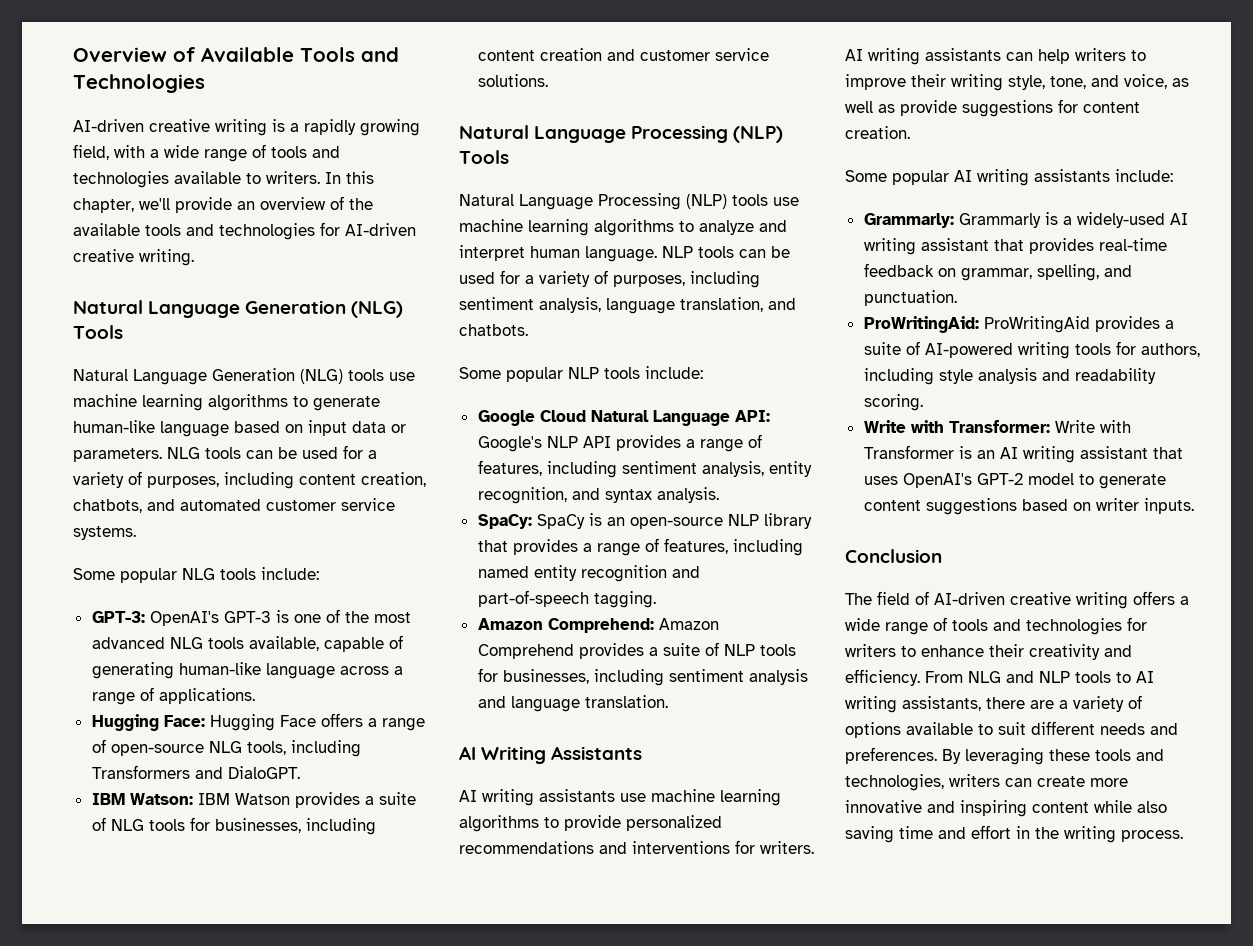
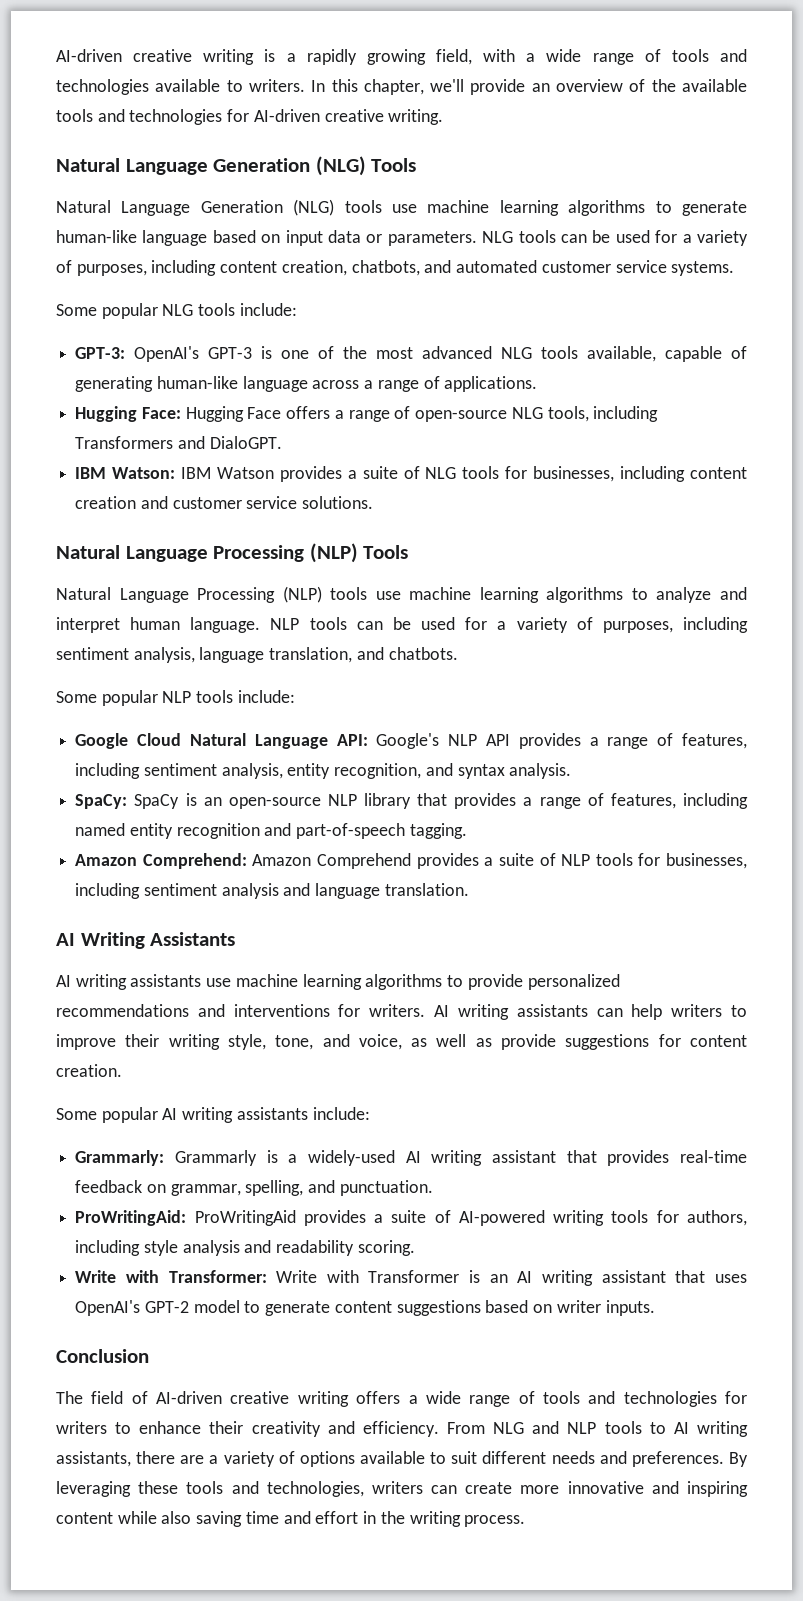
[73,47,399,62] [73,74,205,93] Overview of Available Tools and Technologies // -> (56, 55) none

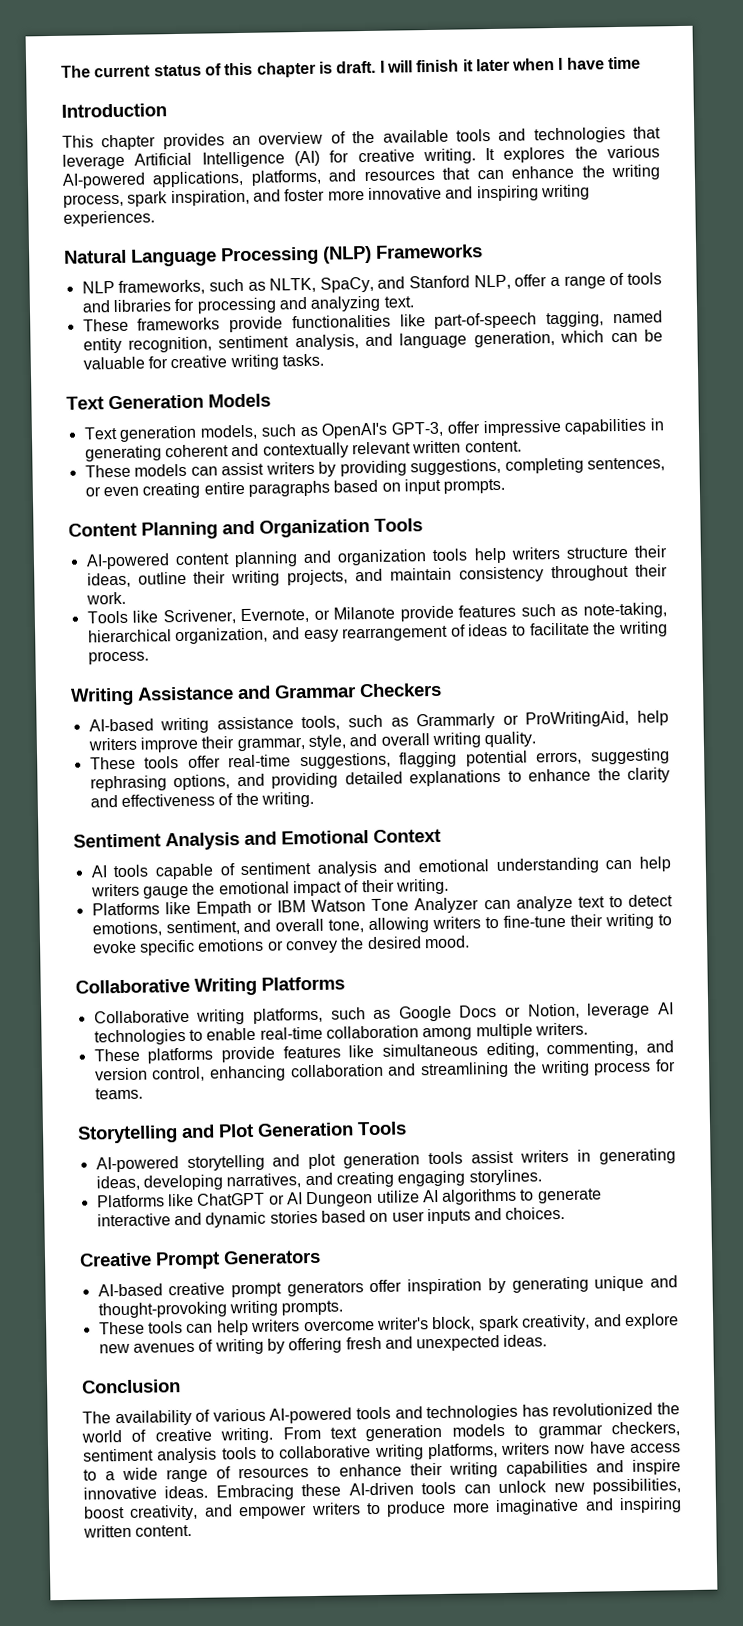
[56,49,747,65] [56,79,526,95] AI-driven creative writing is a rapidly growing field, with a wide range of tools and technologies available to writers. In this chapter, we'll provide -> [61,56,642,78] [61,103,167,118] [62,133,225,151] The current status of this chapter is draft. I will finish it later when I have time // Introduction // This chapter provides
[227,109,444,125] [56,156,417,176] [56,199,747,216] [56,230,748,246] [56,260,735,276] [56,303,297,319] [75,346,748,362] [75,376,538,392] [75,406,659,422] [75,436,282,449] [75,466,747,482] [75,496,374,509] [56,543,409,563] [56,586,747,603] [56,617,748,633] [56,647,458,663] [56,690,295,706] [75,733,747,749] [75,763,572,779] [75,793,749,809] [75,823,467,839] [75,853,748,869] [75,883,469,899] [56,932,236,949] [56,974,620,990] [56,1004,748,1020] [56,1034,747,1050] [56,1064,122,1077] [56,1107,370,1123] [75,1150,747,1166] [75,1180,433,1196] [75,1210,747,1226] [75,1240,415,1256] [75,1270,747,1286] [75,1300,655,1316] [56,1349,149,1363] [56,1391,747,1407] [56,1421,748,1437] [56,1451,748,1467] [56,1481,748,1497] [56,1511,526,1527] for AI-driven creative writing. // Natural Language Generation (NLG) Tools // Natural Language Generation (NLG) tools use machine learning algorithms to generate human-like language based on input data or parameters. NLG tools can be used for a variety of purposes, including content creation, chatbots, and automated customer service systems. // Some popular NLG tools include: // GPT-3: OpenAI's GPT-3 is one of the most advanced NLG tools available, capable of generating human-like language across a range of applications. // Hugging Face: Hugging Face offers a range of open-source NLG tools, including Transformers and DialoGPT. // IBM Watson: IBM Watson provides a suite of NLG tools for businesses, including content creation and customer service solutions. // Natural Language Processing (NLP) Tools // Natural Language Processing (NLP) tools use machine learning algorithms to analyze and interpret human language. NLP tools can be used for a variety of purposes, including sentiment analysis, language translation, and chatbots. // Some popular NLP tools include: // Google Cloud Natural Language API: Google's NLP API provides a range of features, including sentiment analysis, entity recognition, and syntax analysis. // SpaCy: SpaCy is an open-source NLP library that provides a range of features, including named entity recognition and part-of-speech tagging. // Amazon Comprehend: Amazon Comprehend provides a suite of NLP tools for businesses, including sentiment analysis and language translation. // AI Writing Assistants // AI writing assistants use machine learning algorithms to provide personalized recommendations and interventions for writers. AI writing assistants can help writers to improve their writing style, tone, and voice, as well as provide suggestions for content creation. // Some popular AI writing assistants include: // Grammarly: Grammarly is a widely-used AI writing assistant that provides real-time feedback on grammar, spelling, and punctuation. // ProWritingAid: ProWritingAid provides a suite of AI-powered writing tools for authors, including style analysis and readability scoring. // Write with Transformer: Write with Transformer is an AI writing assistant that uses OpenAI's GPT-2 model to generate content suggestions based on writer inputs. // Conclusion // The field of AI-driven creative writing offers a wide range of tools and technologies for writers to enhance their creativity and efficiency. From NLG and NLP tools to AI writing assistants, there are a variety of options available to suit different needs and preferences. By leveraging these tools and technologies, writers can create more innovative and inspiring content while also saving time and effort in the writing process. -> [633,126,662,139] [62,145,660,170] [62,164,661,189] [63,184,590,208] [63,210,155,227] [64,244,483,267] [81,272,662,295] [81,295,414,314] [82,310,663,333] [82,329,663,354] [82,353,324,371] [66,393,271,410] [83,418,665,442] [84,440,522,462] [84,457,665,478] [84,478,506,499] [68,518,423,540] [85,545,667,570] [86,564,668,588] [85,591,126,605] [86,602,668,625] [87,621,668,645] [87,650,149,665] [70,682,442,706] [88,710,670,734] [87,731,537,753] [89,748,671,770] [89,767,670,792] [89,791,314,808] [73,828,441,851] [90,856,671,880] [90,878,449,899] [91,894,673,917] [91,913,672,937] [92,935,470,956] [75,976,345,996] [93,1002,674,1025] [93,1022,588,1046] [93,1040,674,1064] [94,1059,676,1082] [94,1087,143,1100] [77,1121,407,1144] [95,1148,676,1173] [95,1169,542,1191] [96,1188,602,1208] [96,1206,566,1228] [79,1249,321,1270] [97,1275,678,1298] [97,1300,344,1319] [98,1313,679,1336] [98,1334,548,1355] [81,1379,181,1394] [82,1402,681,1427] [81,1421,681,1444] [83,1441,681,1464] [83,1459,681,1483] [83,1478,682,1501] [83,1497,683,1521] [83,1524,193,1538] that leverage Artificial Intelligence (AI) for creative writing. It explores the various AI-powered applications, platforms, and resources that can enhance the writing process, spark inspiration, and foster more innovative and inspiring writing experiences. // Natural Language Processing (NLP) Frameworks // NLP frameworks, such as NLTK, SpaCy, and Stanford NLP, offer a range of tools and libraries for processing and analyzing text. // These frameworks provide functionalities like part-of-speech tagging, named entity recognition, sentiment analysis, and language generation, which can be valuable for creative writing tasks. // Text Generation Models // Text generation models, such as OpenAI's GPT-3, offer impressive capabilities in generating coherent and contextually relevant written content. // These models can assist writers by providing suggestions, completing sentences, or even creating entire paragraphs based on input prompts. // Content Planning and Organization Tools // AI-powered content planning and organization tools help writers structure their ideas, outline their writing projects, and maintain consistency throughout their work. // Tools like Scrivener, Evernote, or Milanote provide features such as note-taking, hierarchical organization, and easy rearrangement of ideas to facilitate the writing process. // Writing Assistance and Grammar Checkers // AI-based writing assistance tools, such as Grammarly or ProWritingAid, help writers improve their grammar, style, and overall writing quality. // These tools offer real-time suggestions, flagging potential errors, suggesting rephrasing options, and providing detailed explanations to enhance the clarity and effectiveness of the writing. // Sentiment Analysis and Emotional Context // AI tools capable of sentiment analysis and emotional understanding can help writers gauge the emotional impact of their writing. // Platforms like Empath or IBM Watson Tone Analyzer can analyze text to detect emotions, sentiment, and overall tone, allowing writers to fine-tune their writing to evoke specific emotions or convey the desired mood. // Collaborative Writing Platforms // Collaborative writing platforms, such as Google Docs or Notion, leverage AI technologies to enable real-time collaboration among multiple writers. // These platforms provide features like simultaneous editing, commenting, and version control, enhancing collaboration and streamlining the writing process for teams. // Storytelling and Plot Generation Tools // AI-powered storytelling and plot generation tools assist writers in generating ideas, developing narratives, and creating engaging storylines. // Platforms like ChatGPT or AI Dungeon utilize AI algorithms to generate interactive and dynamic stories based on user inputs and choices. // Creative Prompt Generators // AI-based creative prompt generators offer inspiration by generating unique and thought-provoking writing prompts. // These tools can help writers overcome writer's block, spark creativity, and explore new avenues of writing by offering fresh and unexpected ideas. // Conclusion // The availability of various AI-powered tools and technologies has revolutionized the world of creative writing. From text generation models to grammar checkers, sentiment analysis tools to collaborative writing platforms, writers now have access to a wide range of resources to enhance their writing capabilities and inspire innovative ideas. Embracing these AI-driven tools can unlock new possibilities, boost creativity, and empower writers to produce more imaginative and inspiring written content.

